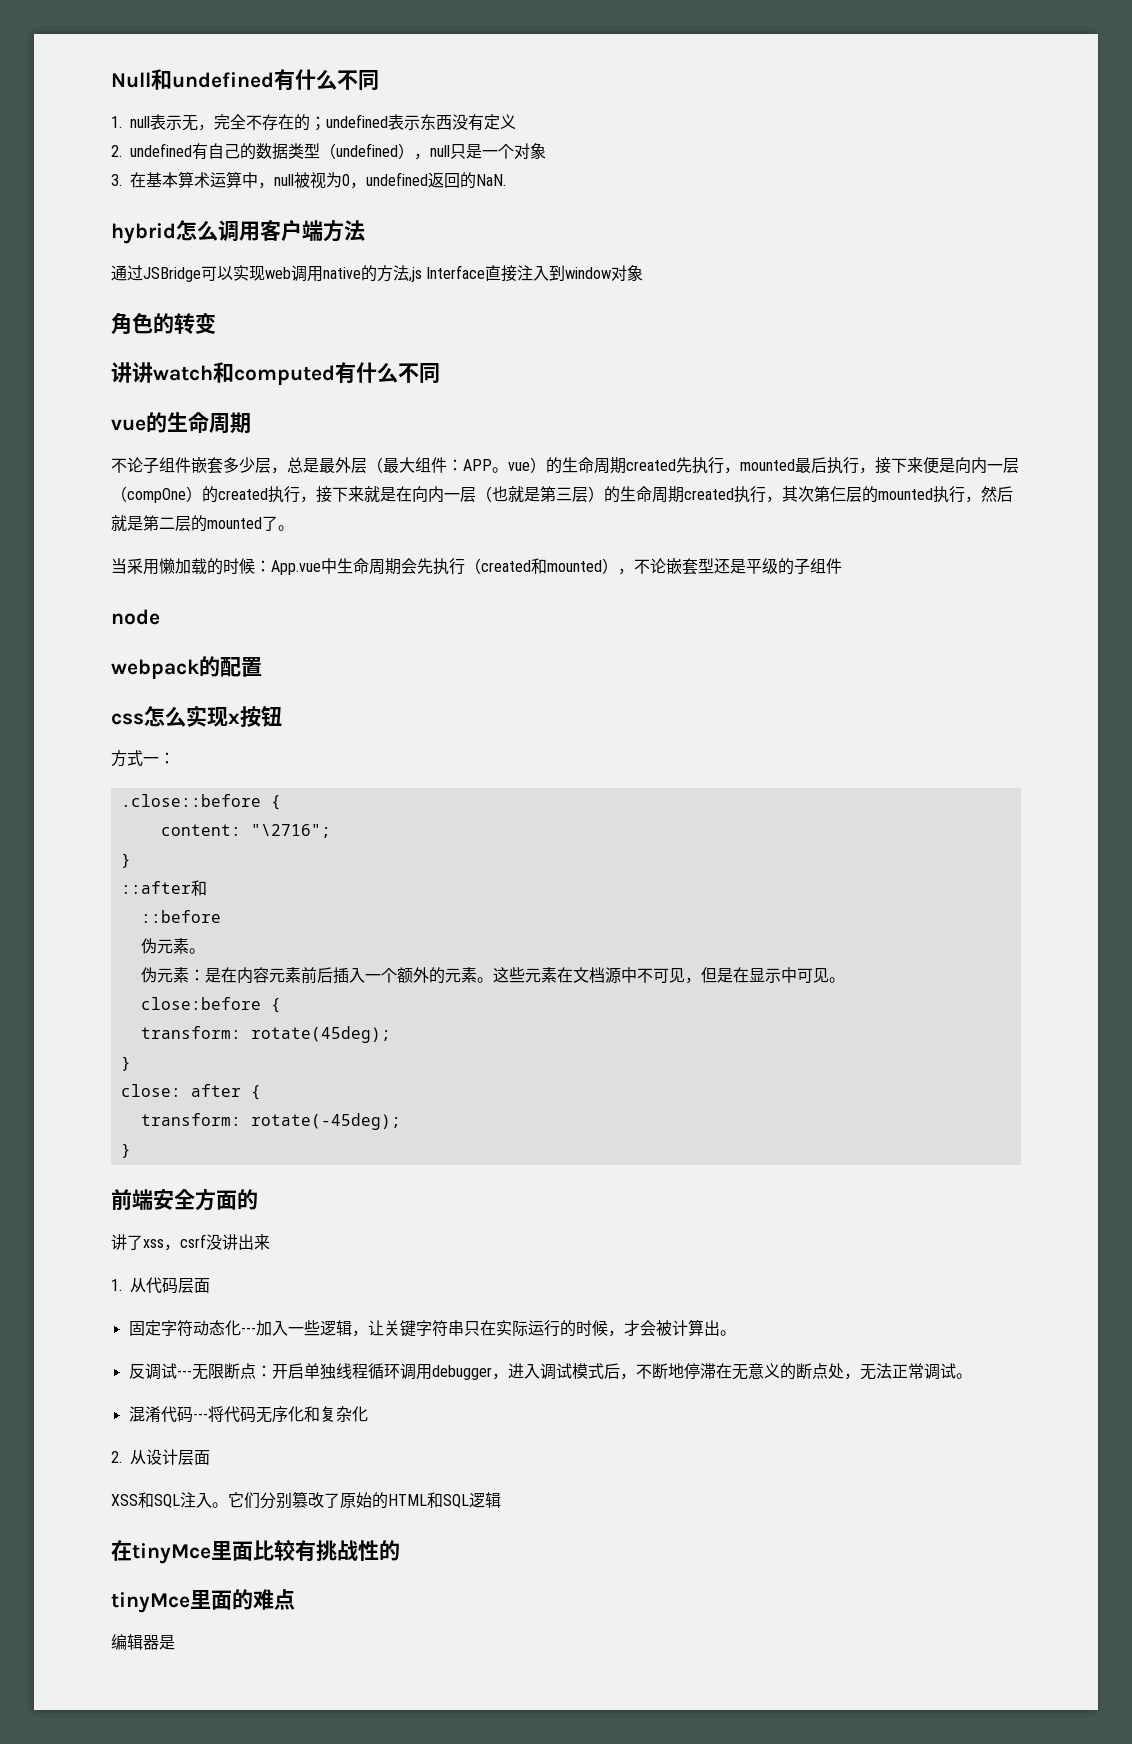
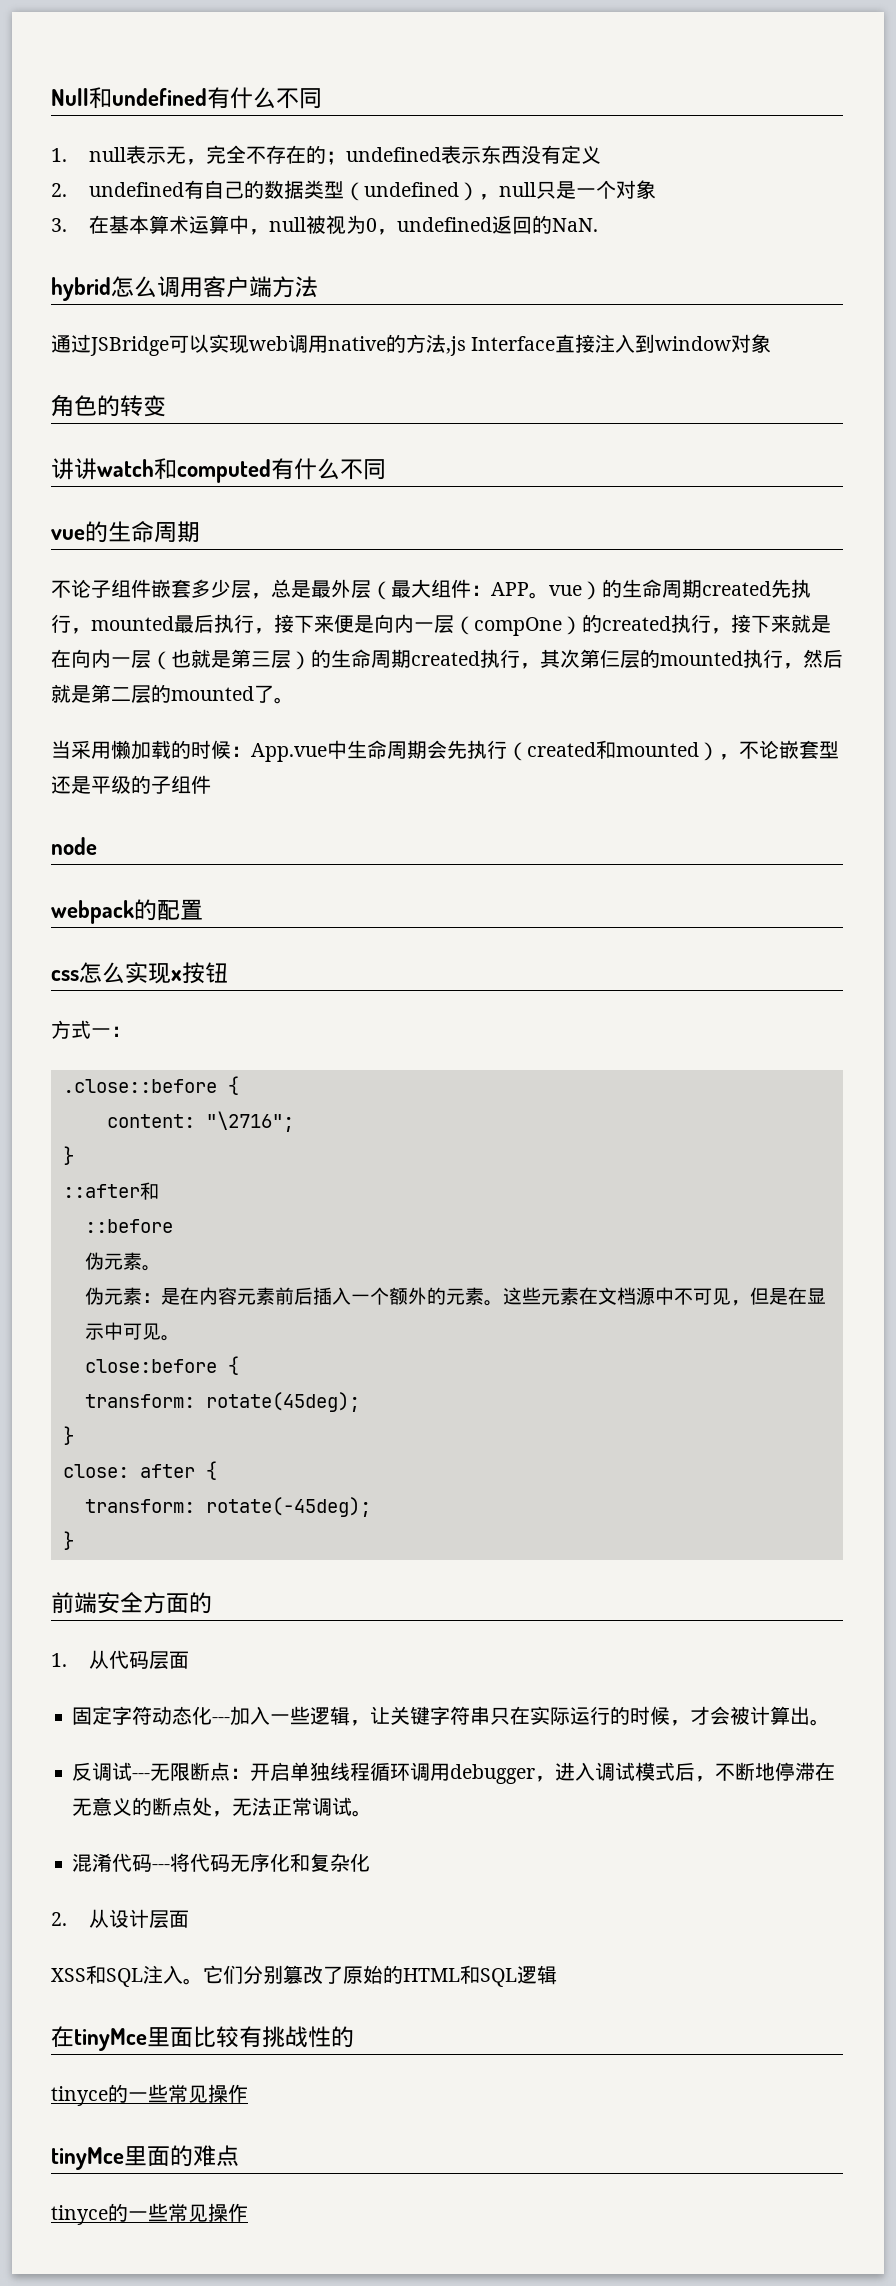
[111,1234,270,1251] // 讲了xss，csrf没讲出来 -> (212, 1603) none
(400, 1550) none -> [51,2084,248,2106] // tinyce的一些常见操作
[111,1634,175,1650] 编辑器是 -> [51,2203,248,2225] tinyce的一些常见操作

